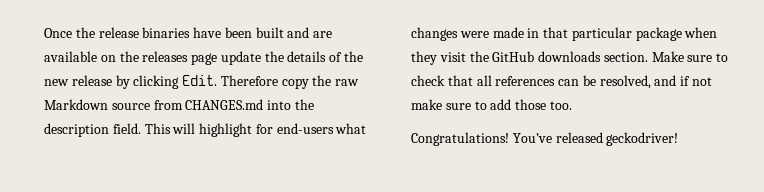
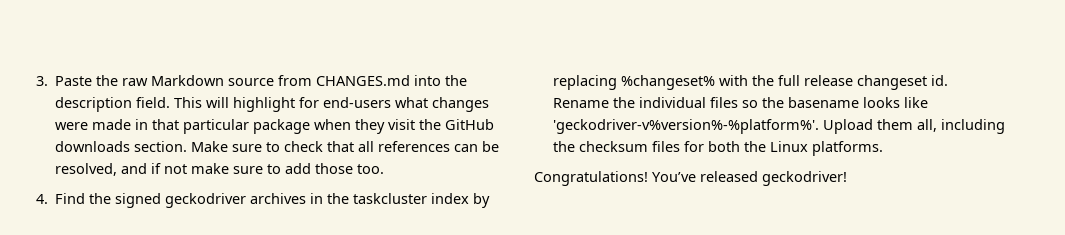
[44,27,333,38] [44,51,364,65] [44,75,309,89] Once the release binaries have been built and are available on the releases page update the details of the new release by clicking Edit. Therefore copy -> [36,76,93,86] 3. Paste
(572, 105) none -> [36,193,491,208] [553,75,949,90] [553,97,929,108] [553,119,1006,134] [553,141,884,156] // 4. Find the signed geckodriver archives in the taskcluster index by replacing %changeset% with the full release changeset id. Rename the individual files so the basename looks like 'geckodriver-v%version%-%platform%'. Upload them all, including the checksum files for both the Linux platforms.

